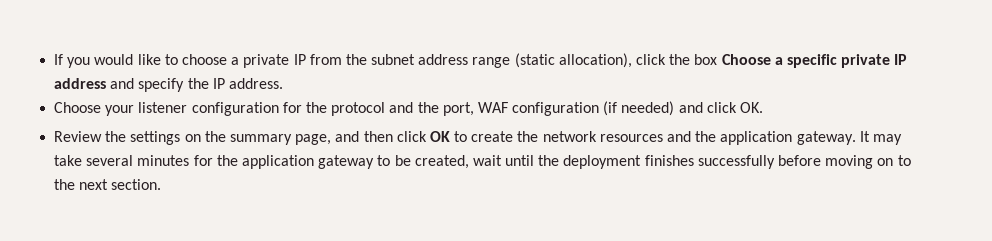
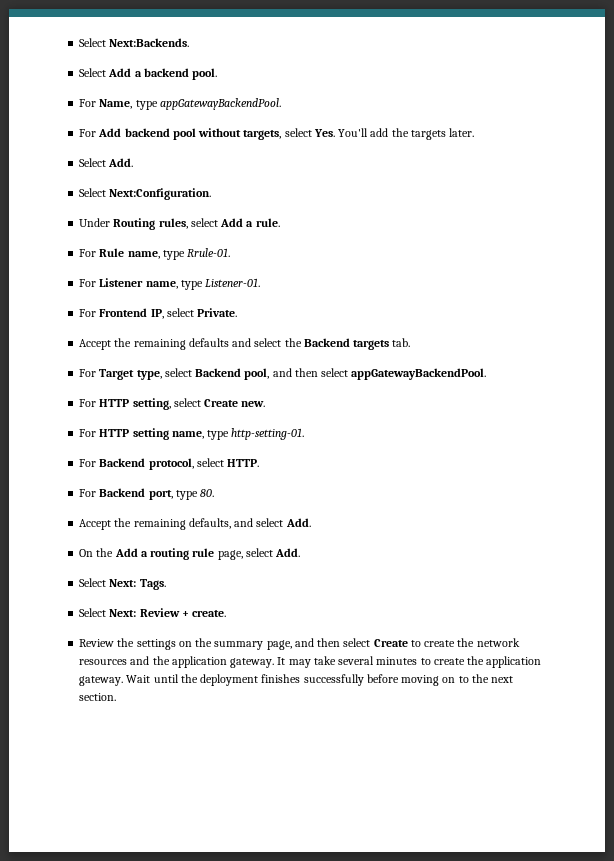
[54,53,908,68] [54,78,283,92] [54,101,764,116] If you would like to choose a private IP from the subnet address range (static allocation), click the box Choose a specific private IP address and specify the IP address. // Choose your listener configuration for the protocol and the port, WAF configuration (if needed) and click OK. -> [79,38,190,47] [79,68,218,80] [79,98,281,110] [79,128,475,140] [79,158,134,167] [79,188,212,200] [79,218,280,230] [79,248,231,260] [79,278,261,290] [79,308,238,319] [79,338,411,350] [79,368,487,380] [79,398,266,410] [79,428,305,440] [79,458,260,470] [79,488,215,500] [79,518,311,530] [79,548,301,560] [79,578,166,590] [79,608,227,617] Select Next:Backends. // Select Add a backend pool. // For Name, type appGatewayBackendPool. // For Add backend pool without targets, select Yes. You'll add the targets later. // Select Add. // Select Next:Configuration. // Under Routing rules, select Add a rule. // For Rule name, type Rrule-01. // For Listener name, type Listener-01. // For Frontend IP, select Private. // Accept the remaining defaults and select the Backend targets tab. // For Target type, select Backend pool, and then select appGatewayBackendPool. // For HTTP setting, select Create new. // For HTTP setting name, type http-setting-01. // For Backend protocol, select HTTP. // For Backend port, type 80. // Accept the remaining defaults, and select Add. // On the Add a routing rule page, select Add. // Select Next: Tags. // Select Next: Review + create.
[396,131,450,142] click OK -> [343,638,408,647] select Create
[193,155,502,169] for the application gateway to be created, wait -> [420,656,542,668] [79,675,151,686] to create the application gateway. Wait

